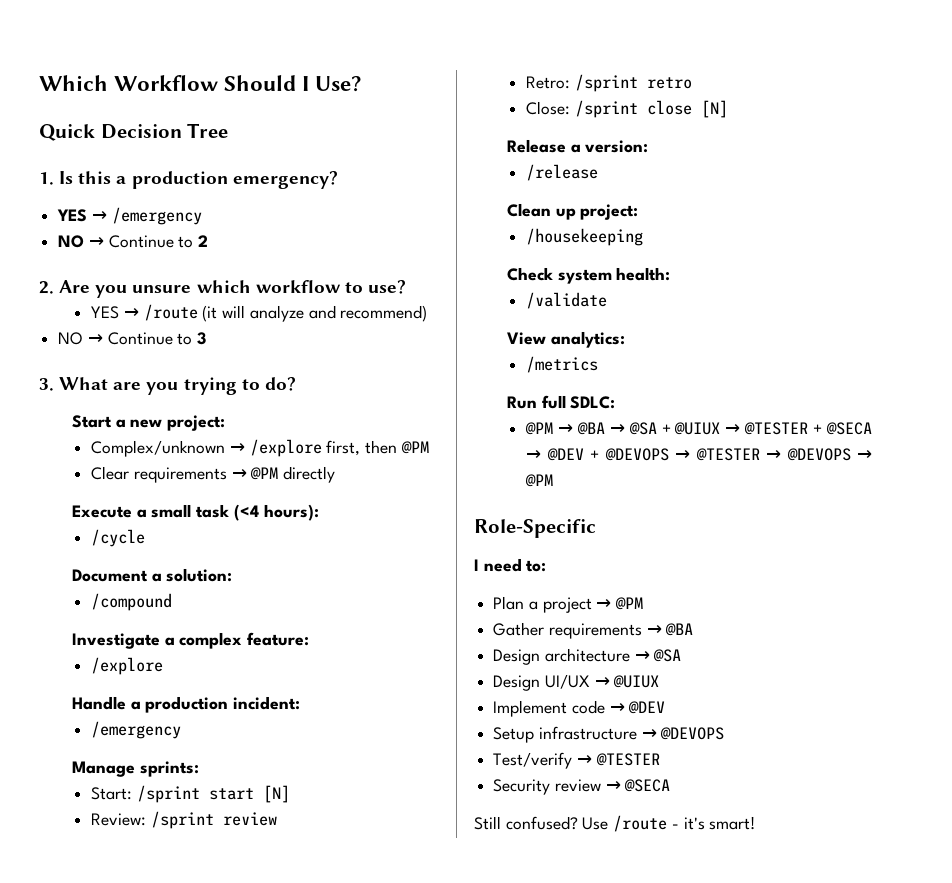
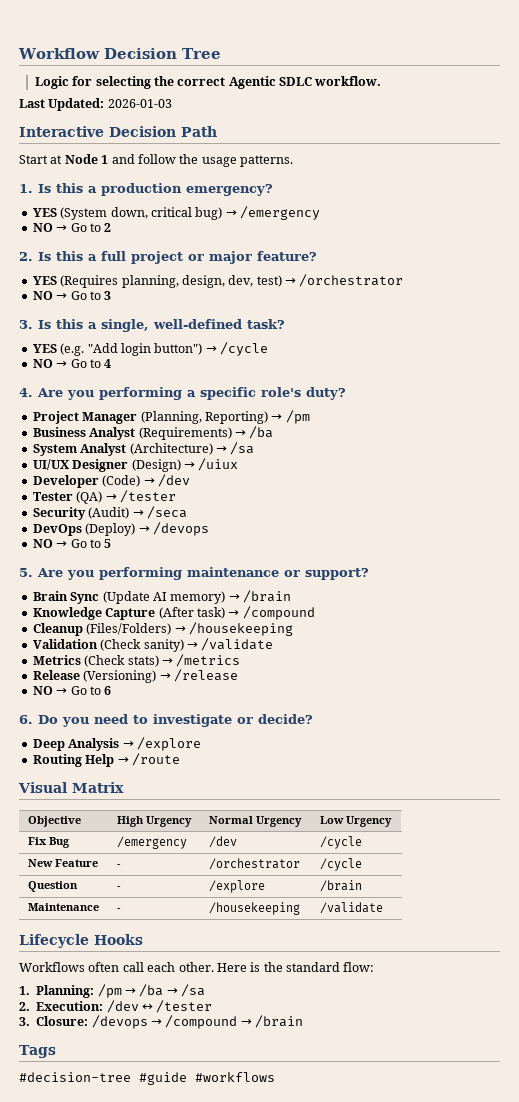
[39,75,362,92] [39,123,229,141] Which Workflow Should I Use? // Quick Decision Tree -> [18,48,221,59] [34,76,382,89] [19,98,172,111] [19,126,217,137] [19,154,293,167] Workflow Decision Tree // Logic for selecting the correct Agentic SDLC workflow. // Last Updated: 2026-01-03 // Interactive Decision Path // Start at Node 1 and follow the usage patterns.
(88, 215) none -> [60,207,223,220] (System down, critical bug)
[108,235,174,248] Continue -> [70,223,87,232] Go
[59,280,406,298] [91,304,428,322] [58,332,173,345] Are you unsure which workflow to use? // YES → /route (it will analyze and recommend) // NO → Continue -> [38,251,317,264] [32,274,404,288] [32,291,87,300] Is this a full project or major feature? // YES (Requires planning, design, dev, test) → /orchestrator // NO → Go
[59,377,296,395] [71,415,226,431] [91,439,429,457] [91,466,336,483] [71,504,319,521] [91,529,146,547] [71,568,233,582] [91,593,173,611] [71,632,310,649] [91,657,164,675] [71,696,301,713] [91,721,182,739] [71,761,199,777] [91,785,290,803] [91,811,277,829] [526,74,692,92] [526,100,728,118] [506,139,649,153] [526,164,599,181] [506,203,639,220] [526,228,644,246] [506,267,671,284] [526,292,608,309] [506,331,625,348] [526,356,599,373] [506,395,616,409] [525,422,873,435] [526,448,872,461] [525,474,554,487] [474,519,596,538] [474,558,547,572] [493,596,644,613] [493,622,694,639] [493,648,682,665] [493,674,660,691] [493,700,666,717] [493,726,725,743] [493,752,660,769] [493,779,671,795] [474,815,756,832] What are you trying to do? // Start a new project: // Complex/unknown → /explore first, then @PM // Clear requirements → @PM directly // Execute a small task (<4 hours): // /cycle // Document a solution: // /compound // Investigate a complex feature: // /explore // Handle a production incident: // /emergency // Manage sprints: // Start: /sprint start [N] // Review: /sprint review // Retro: /sprint retro // Close: /sprint close [N] // Release a version: // /release // Clean up project: // /housekeeping // Check system health: // /validate // View analytics: // /metrics // Run full SDLC: // @PM → @BA → @SA + @UIUX → @TESTER + @SECA → @DEV + @DEVOPS → @TESTER → @DEVOPS → @PM // Role-Specific // I need to: // Plan a project → @PM // Gather requirements → @BA // Design architecture → @SA // Design UI/UX → @UIUX // Implement code → @DEV // Setup infrastructure → @DEVOPS // Test/verify → @TESTER // Security review → @SECA // Still confused? Use /route - it's smart! -> [38,319,285,332] [32,342,268,356] [32,359,112,368] [19,387,346,400] [32,410,310,424] [32,426,274,440] [32,442,255,456] [32,458,239,472] [32,474,190,488] [32,490,176,504] [32,506,187,520] [32,522,209,536] [32,539,112,548] [19,567,369,580] [32,590,291,604] [32,606,315,620] [32,622,293,636] [32,638,274,652] [32,654,241,667] [32,669,238,683] [32,686,112,695] [19,714,313,727] [32,737,201,751] [32,753,180,767] [18,782,124,793] [27,816,81,827] [116,816,192,827] [208,816,302,827] [319,816,392,827] [27,837,70,848] [116,836,187,849] [208,836,237,848] [319,836,362,849] [27,859,98,867] [116,864,121,867] [208,858,300,870] [319,858,362,871] [27,881,78,892] [116,886,121,889] [208,880,265,893] [319,880,362,892] [27,903,99,911] [116,908,121,911] [208,902,300,915] [319,902,383,914] [19,934,143,948] [19,962,375,972] [19,984,206,998] [19,1000,213,1013] [19,1015,304,1029] [19,1045,56,1058] [19,1072,275,1085] Is this a single, well-defined task? // YES (e.g. "Add login button") → /cycle // NO → Go to 4 // 4. Are you performing a specific role's duty? // Project Manager (Planning, Reporting) → /pm // Business Analyst (Requirements) → /ba // System Analyst (Architecture) → /sa // UI/UX Designer (Design) → /uiux // Developer (Code) → /dev // Tester (QA) → /tester // Security (Audit) → /seca // DevOps (Deploy) → /devops // NO → Go to 5 // 5. Are you performing maintenance or support? // Brain Sync (Update AI memory) → /brain // Knowledge Capture (After task) → /compound // Cleanup (Files/Folders) → /housekeeping // Validation (Check sanity) → /validate // Metrics (Check stats) → /metrics // Release (Versioning) → /release // NO → Go to 6 // 6. Do you need to investigate or decide? // Deep Analysis → /explore // Routing Help → /route // Visual Matrix // Objective | High Urgency | Normal Urgency | Low Urgency // Fix Bug | /emergency | /dev | /cycle // New Feature | - | /orchestrator | /cycle // Question | - | /explore | /brain // Maintenance | - | /housekeeping | /validate // Lifecycle Hooks // Workflows often call each other. Here is the standard flow: // 1. Planning: /pm → /ba → /sa // 2. Execution: /dev ↔ /tester // 3. Closure: /devops → /compound → /brain // Tags // #decision-tree #guide #workflows

